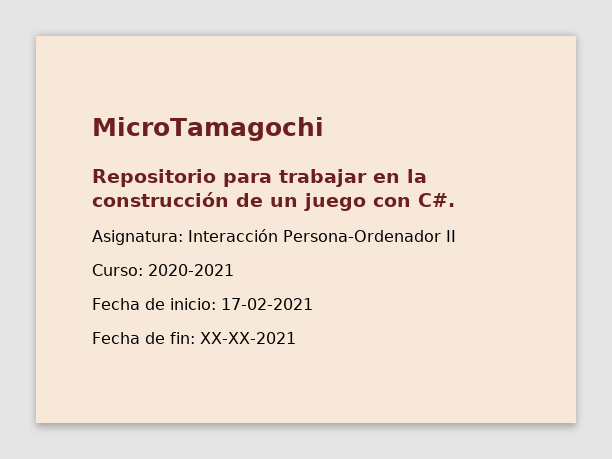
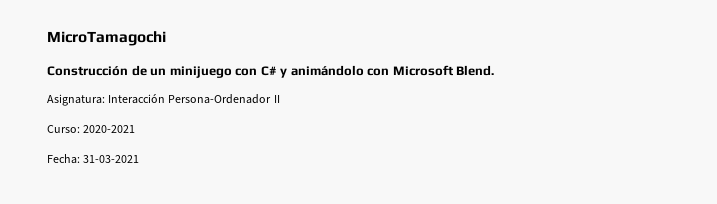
[92,169,427,187] [92,192,455,211] Repositorio para trabajar en la construcción de un juego con C#. -> [47,65,495,78] Construcción de un minijuego con C# y animándolo con Microsoft Blend.
[92,298,313,310] [92,332,296,344] Fecha de inicio: 17-02-2021 // Fecha de fin: XX-XX-2021 -> [47,154,140,164] Fecha: 31-03-2021

